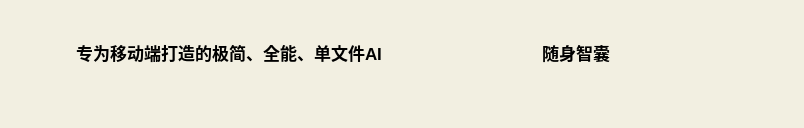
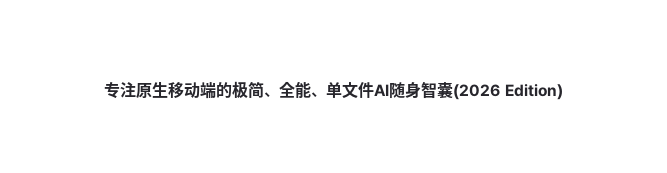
[92,44,195,63] 为移动端打造 -> [120,82,217,99] 注原生移动端
(610, 54) none -> [453,84,563,100] (2026 Edition)

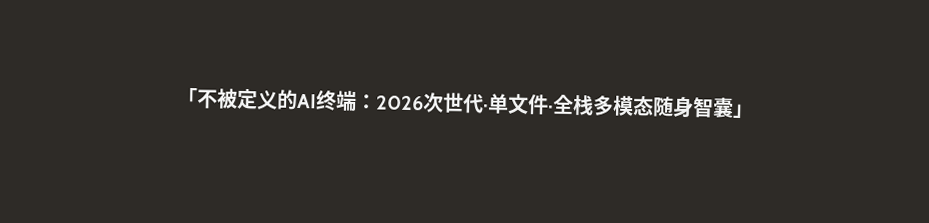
[104,81,563,100] 专注原生移动端的极简、全能、单文件AI随身智囊(2026 Edition) -> [176,87,754,119] 「不被定义的AI终端：2026次世代·单文件·全栈多模态随身智囊」

